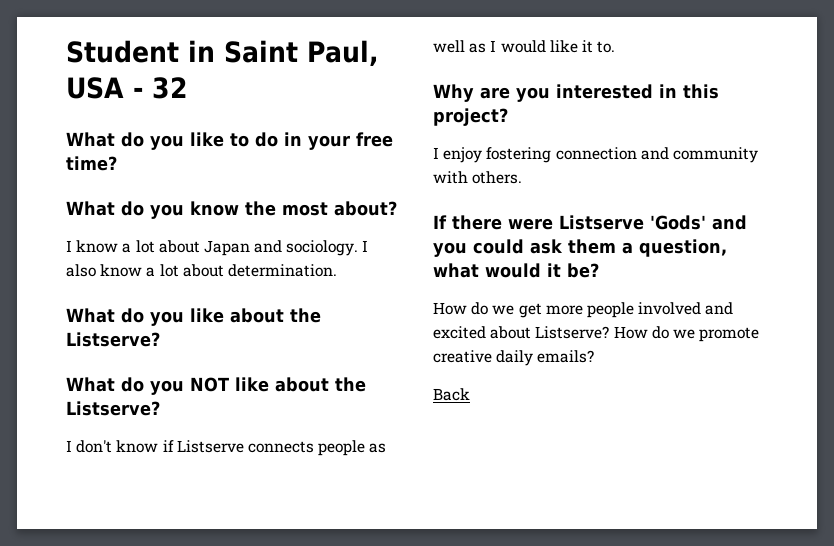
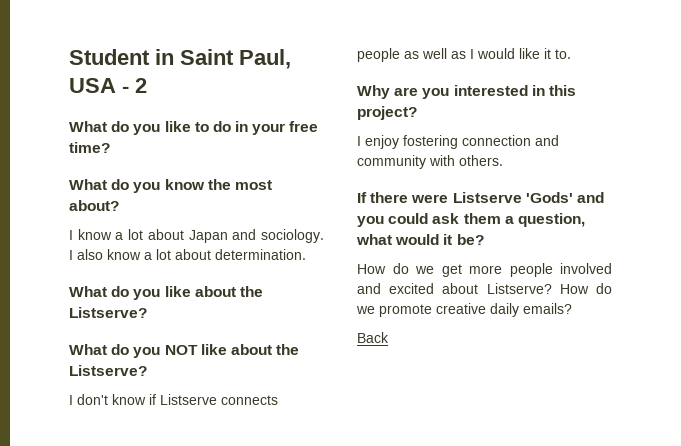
[152,77,188,99] 32 -> [135,78,147,93] 2

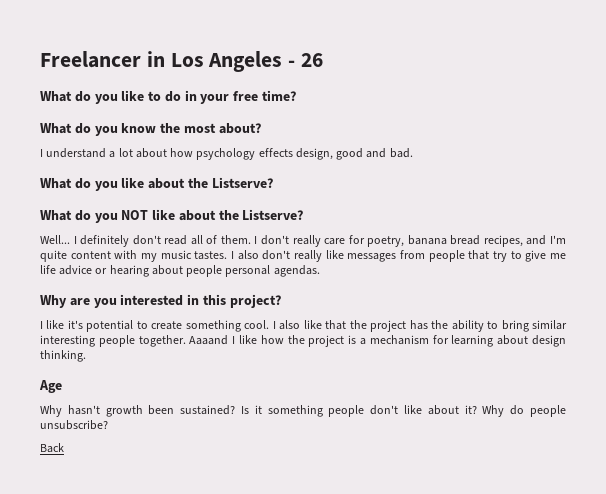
[69,49,291,69] [69,78,147,93] Student in Saint Paul, USA - 2 -> [40,51,324,72] Freelancer in Los Angeles - 26
[77,229,324,243] [69,249,306,260] know a lot about Japan and sociology. I also know a lot about determination. -> [46,148,413,160] understand a lot about how psychology effects design, good and bad.
[69,394,278,405] [357,48,571,62] I don't know if Listserve connects people as well as I would like it to. -> [40,235,566,247] [40,250,566,262] [40,265,320,277] Well... I definitely don't read all of them. I don't really care for poetry, banana bread recipes, and I'm quite content with my music tastes. I also don't really like messages from people that try to give me life advice or hearing about people personal agendas.
[365,135,559,149] [357,155,503,169] [357,192,604,203] [357,213,585,227] [356,234,484,245] [357,263,612,277] [357,283,612,294] [356,303,572,317] enjoy fostering connection and community with others. // If there were Listserve 'Gods' and you could ask them a question, what would it be? // How do we get more people involved and excited about Listserve? How do we promote creative daily emails? -> [46,320,567,332] [40,335,567,347] [40,350,86,362] [39,380,62,393] [40,405,567,417] [40,420,108,430] like it's potential to create something cool. I also like that the project has the ability to bring similar interesting people together. Aaaand I like how the project is a mechanism for learning about design thinking. // Age // Why hasn't growth been sustained? Is it something people don't like about it? Why do people unsubscribe?

